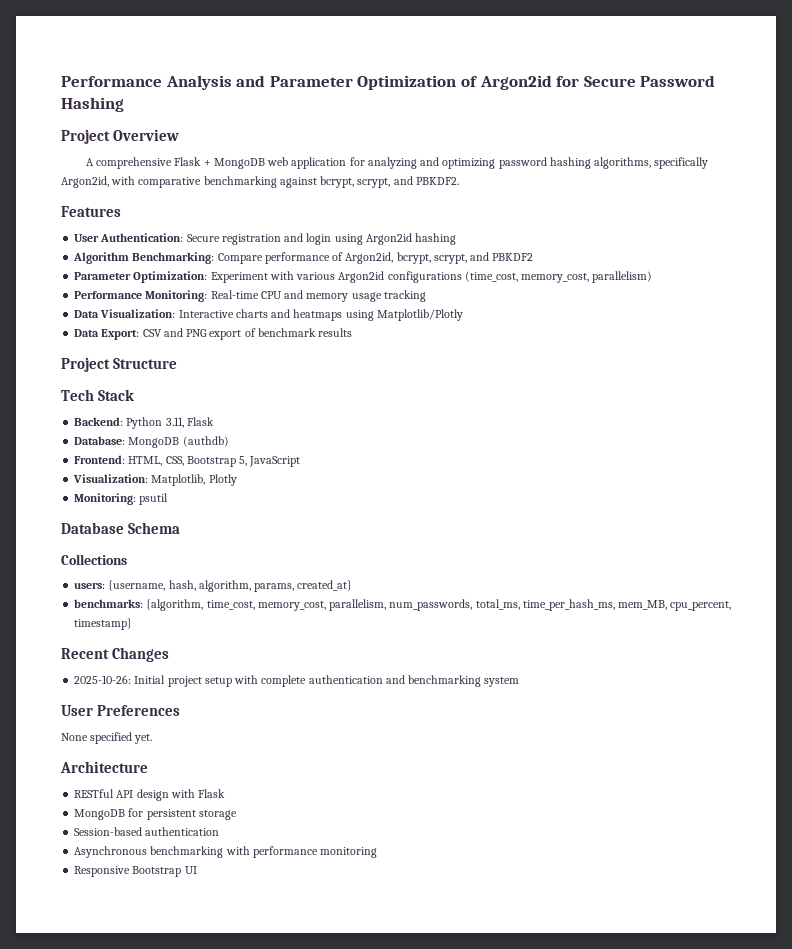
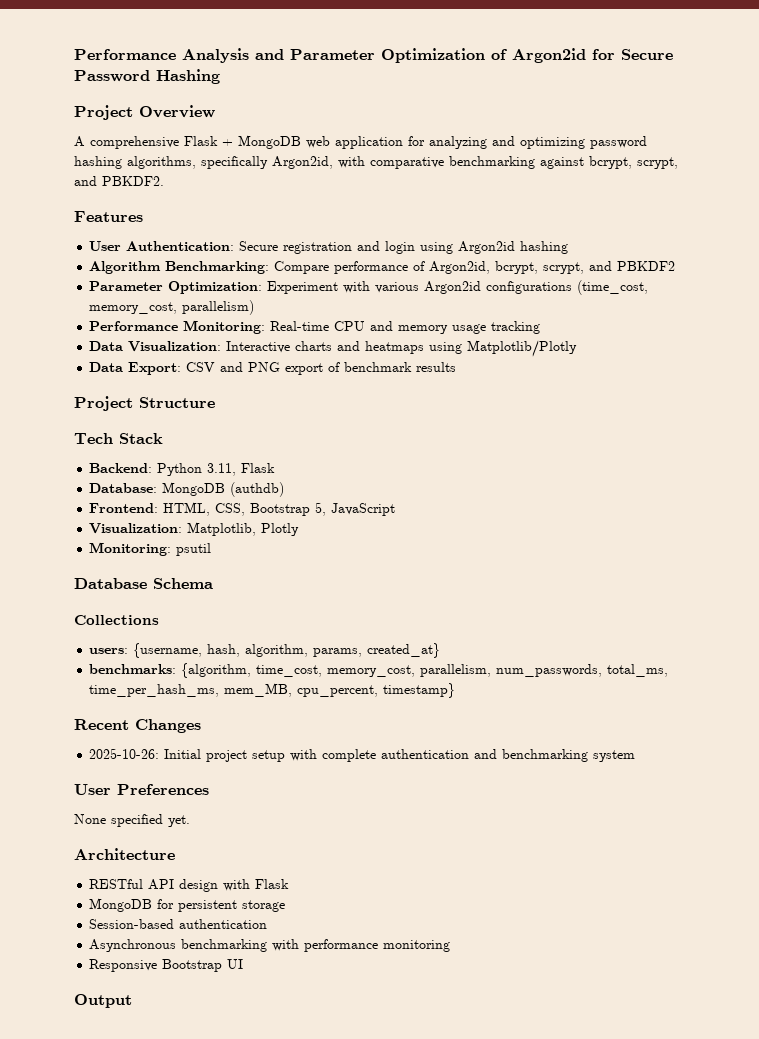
(197, 870) none -> [74,994,132,1008] // Output

